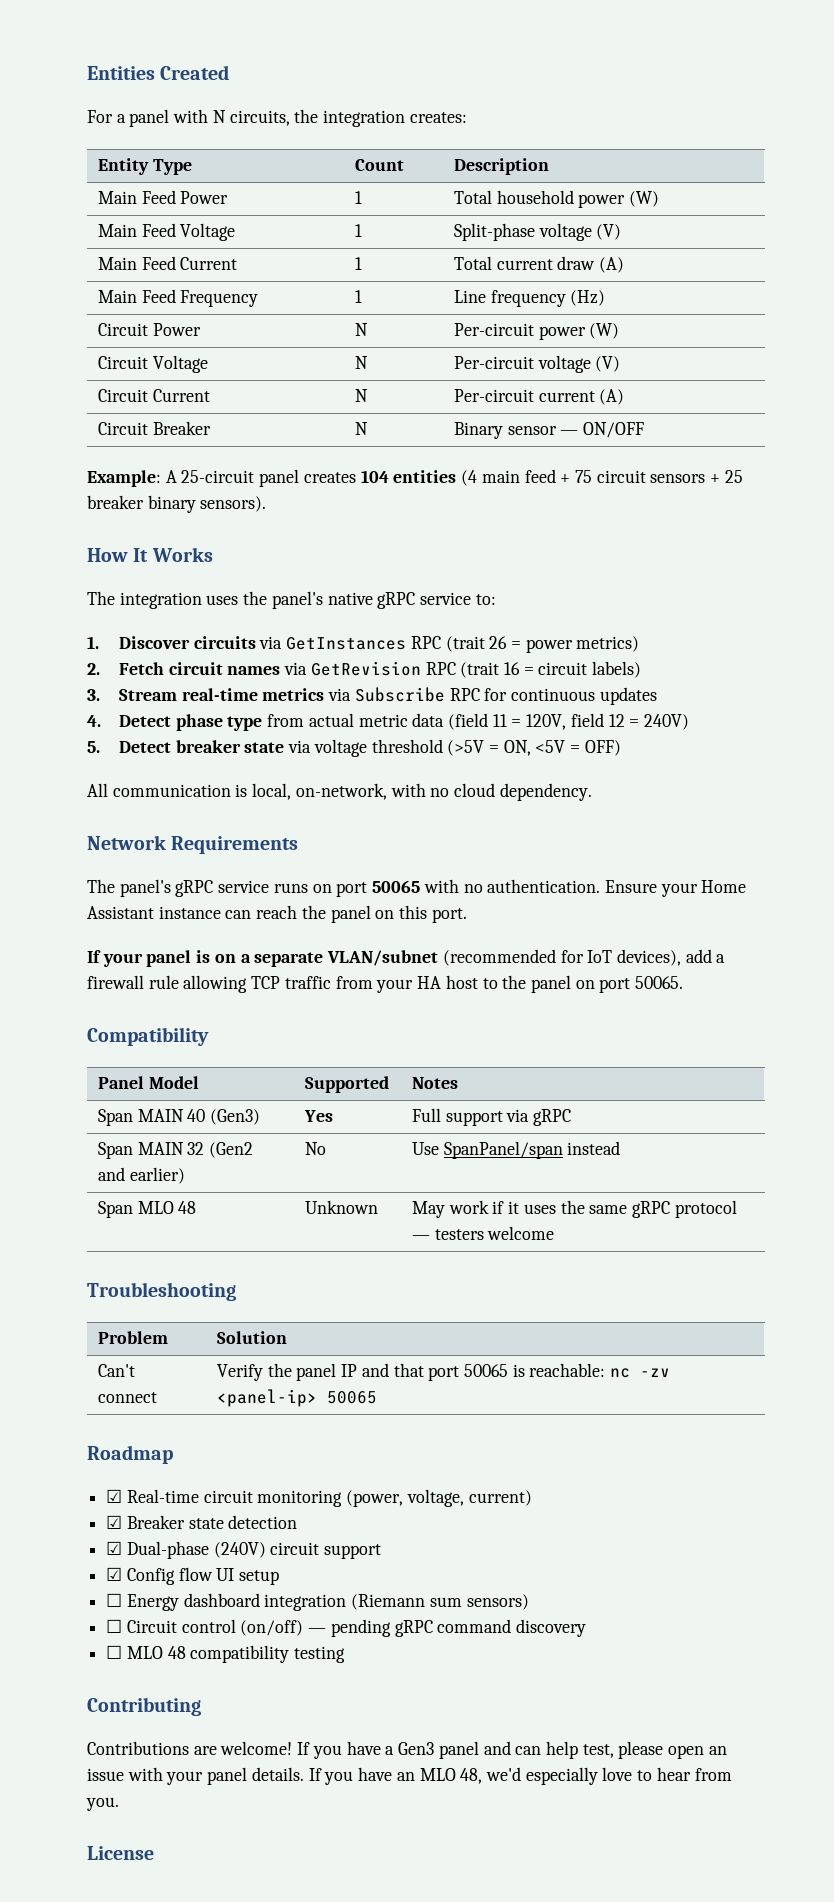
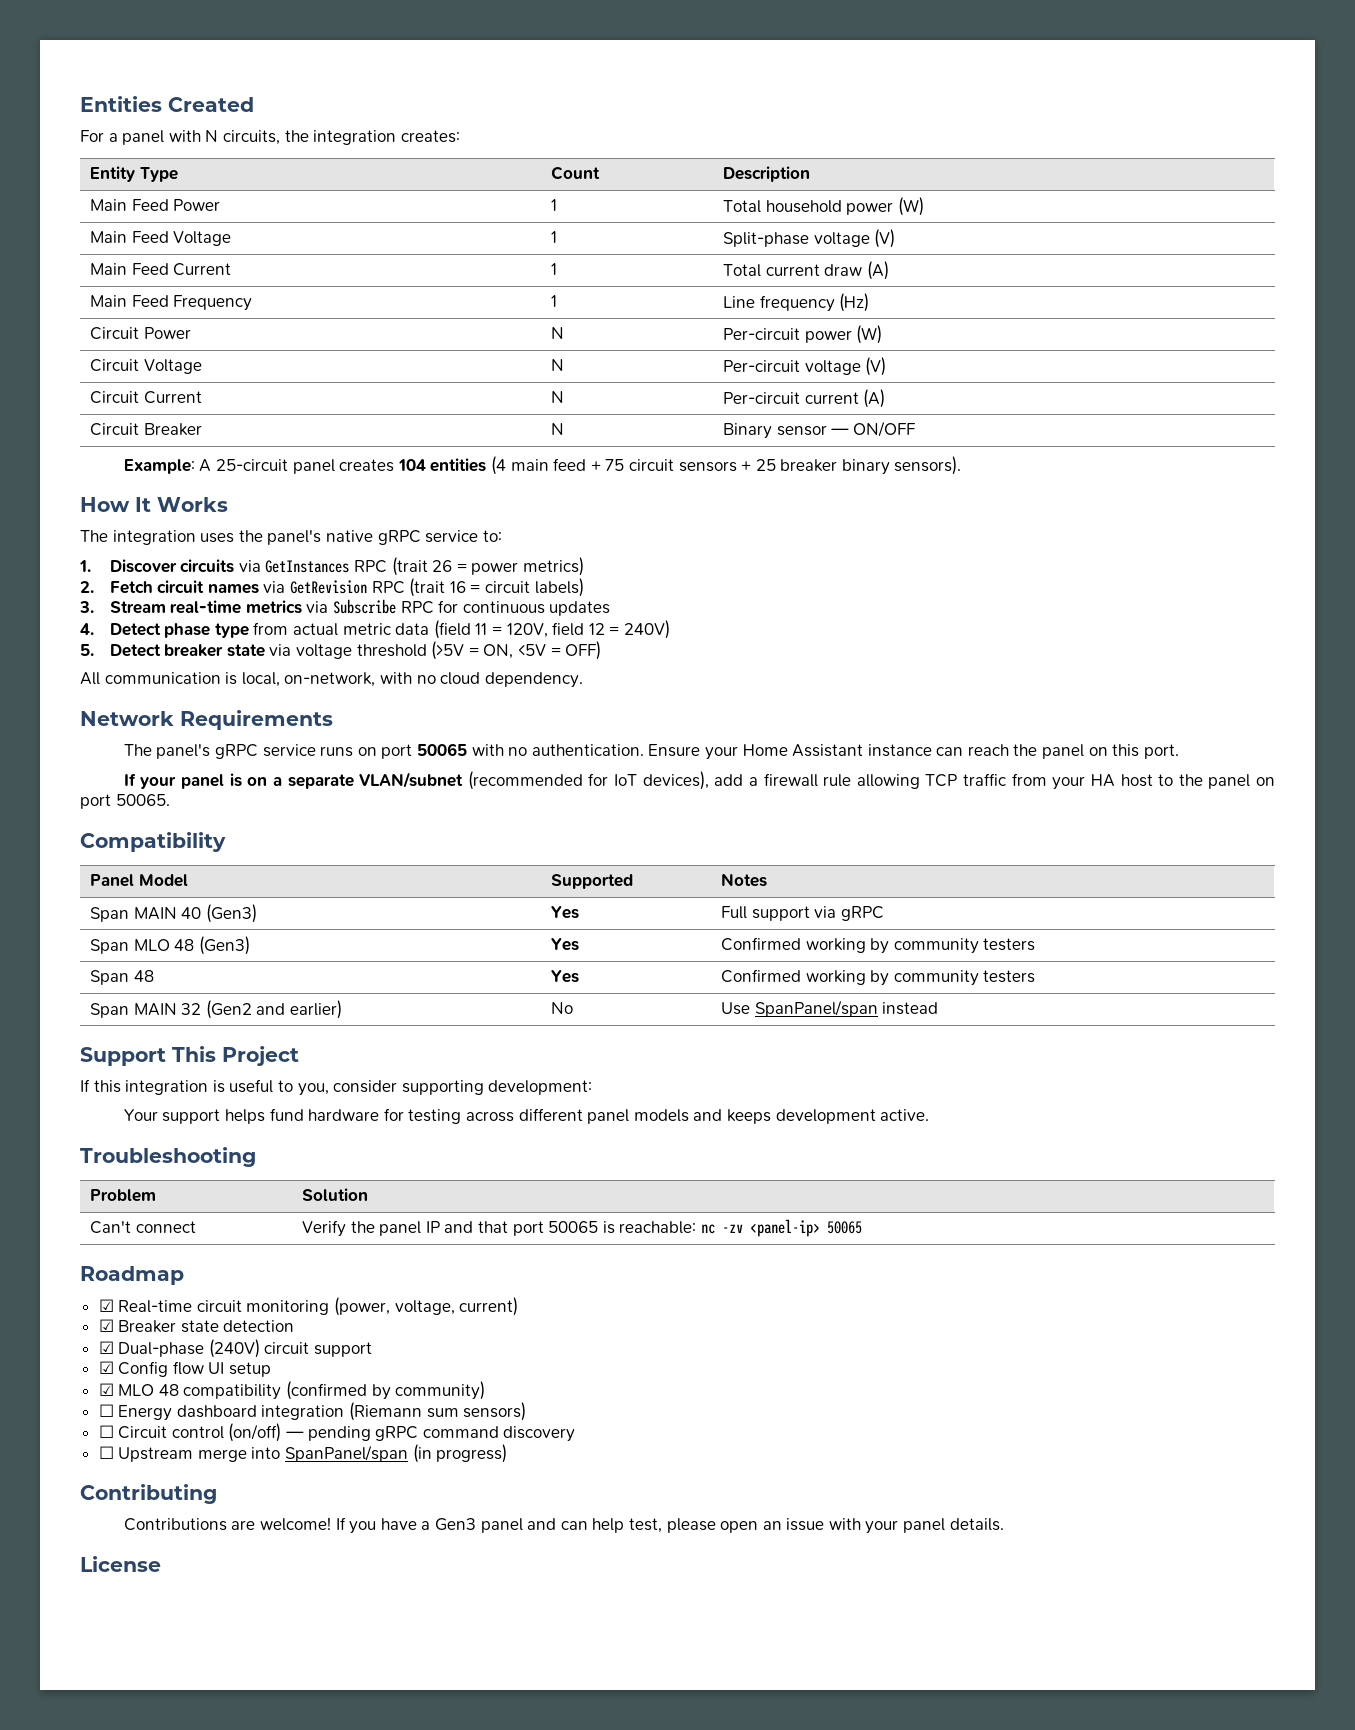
(572, 1117) none -> [90,936,250,955] [551,938,580,951] [721,937,1036,954] [90,970,154,985] [551,970,580,983] [721,969,1036,986] // Span MLO 48 (Gen3) | Yes | Confirmed working by community testers // Span 48 | Yes | Confirmed working by community testers
[97,1201,197,1218] [304,1200,378,1214] [411,1200,737,1218] [411,1226,555,1240] // Span MLO 48 | Unknown | May work if it uses the same gRPC protocol — testers welcome -> [80,1046,299,1066] [80,1079,593,1096] [123,1108,930,1124] // Support This Project // If this integration is useful to you, consider supporting development: // Your support helps fund hardware for testing across different panel models and keeps development active.
(280, 1577) none -> [98,1381,486,1400] // ☑ MLO 48 compatibility (confirmed by community)
[126,1645,346,1663] MLO 48 compatibility testing -> [118,1444,508,1463] Upstream merge into SpanPanel/span (in progress)
[308,1767,732,1785] [86,1797,119,1811] If you have an MLO 48, we'd especially love to hear from you. -> (1004, 1524) none

